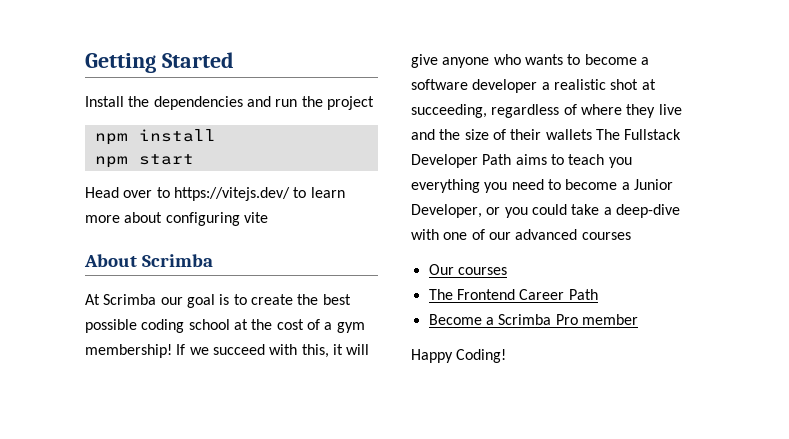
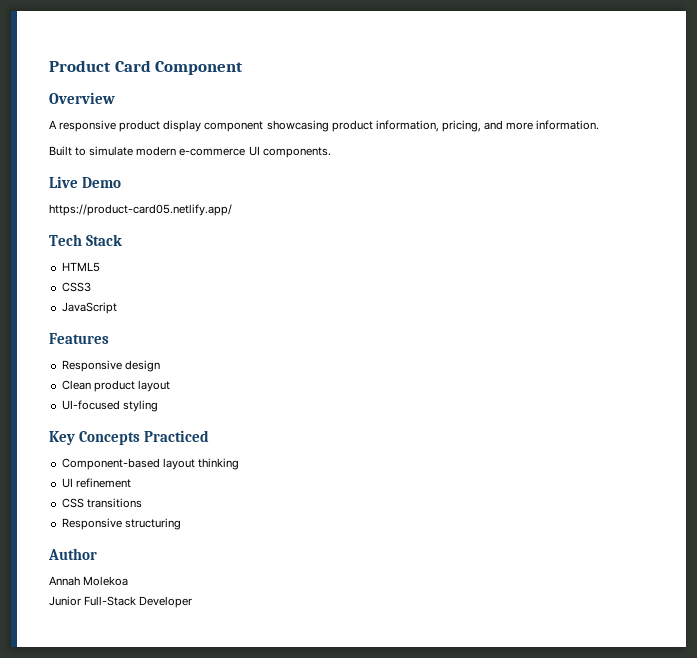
[85,52,234,73] [85,96,374,110] [94,129,216,145] [94,154,194,168] [85,187,345,201] [85,212,268,226] [84,254,214,267] [85,294,351,308] [85,319,365,333] [85,344,370,358] [411,54,649,68] [411,79,656,93] [411,104,682,118] [411,129,682,140] [411,154,632,168] [411,179,673,193] [411,204,680,218] [411,229,631,240] [428,264,507,275] [428,289,598,300] [428,314,638,325] [411,349,507,363] Getting Started // Install the dependencies and run the project // npm install // npm start // Head over to https://vitejs.dev/ to learn more about configuring vite // About Scrimba // At Scrimba our goal is to create the best possible coding school at the cost of a gym membership! If we succeed with this, it will give anyone who wants to become a software developer a realistic shot at succeeding, regardless of where they live and the size of their wallets The Fullstack Developer Path aims to teach you everything you need to become a Junior Developer, or you could take a deep-dive with one of our advanced courses // Our courses // The Frontend Career Path // Become a Scrimba Pro member // Happy Coding! -> [49,60,244,75] [49,92,115,104] [49,120,600,132] [49,146,331,158] [49,176,122,188] [49,204,232,216] [49,234,123,246] [61,262,100,272] [61,282,91,292] [61,302,117,314] [49,333,109,344] [61,360,160,372] [61,380,170,392] [61,400,158,412] [49,430,210,445] [61,458,239,470] [61,478,131,488] [61,498,142,508] [61,518,181,530] [48,548,97,560] [49,576,129,586] [49,596,193,608] Product Card Component // Overview // A responsive product display component showcasing product information, pricing, and more information. // Built to simulate modern e-commerce UI components. // Live Demo // https://product-card05.netlify.app/ // Tech Stack // HTML5 // CSS3 // JavaScript // Features // Responsive design // Clean product layout // UI-focused styling // Key Concepts Practiced // Component-based layout thinking // UI refinement // CSS transitions // Responsive structuring // Author // Annah Molekoa // Junior Full-Stack Developer

